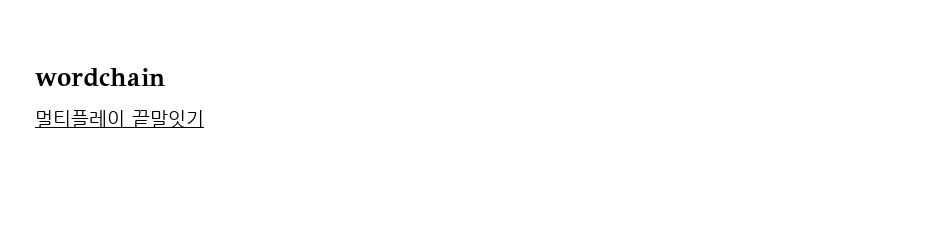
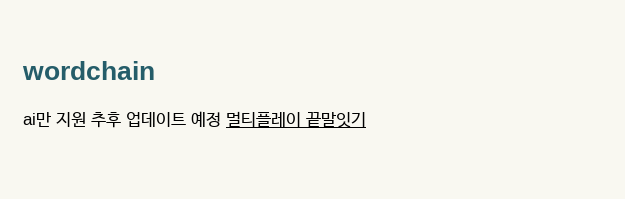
(165, 77) none -> [23,111,221,128] ai만 지원 추후 업데이트 예정

